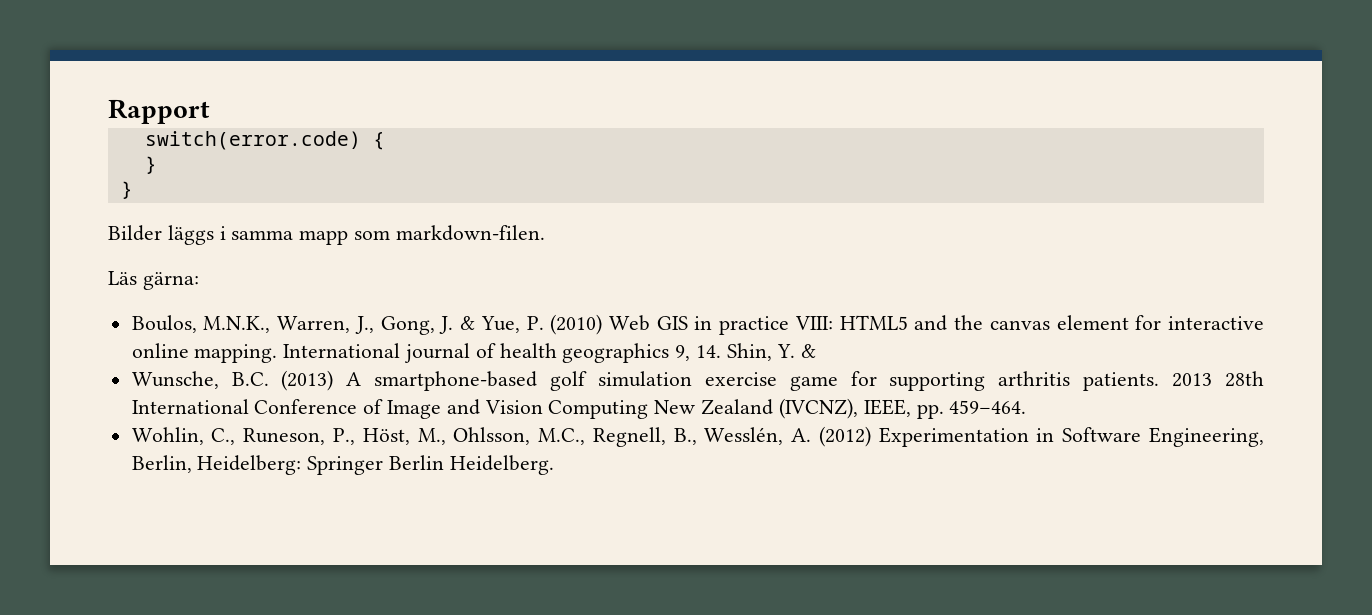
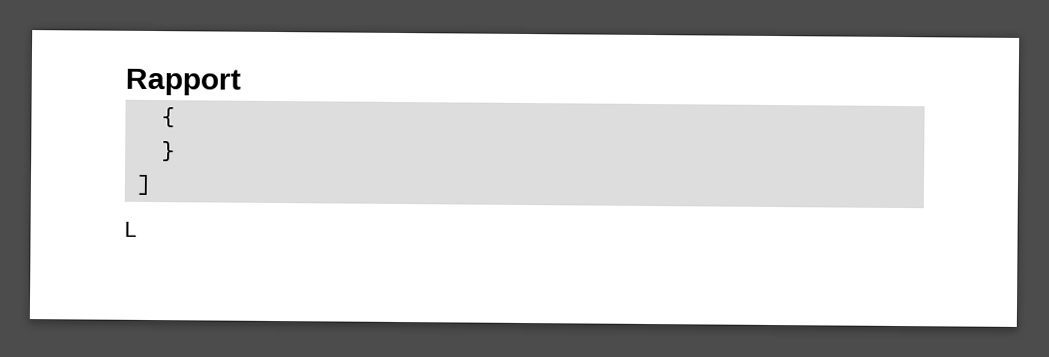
[144,131,361,150] switch(error.code) -> (241, 82) none
[120,181,133,199] [108,225,545,245] [108,271,199,290] [131,314,1265,335] [131,343,816,363] [131,370,1264,391] [131,398,1027,419] [131,426,1264,447] [131,455,554,475] } // Bilder läggs i samma mapp som markdown-filen. // Läs gärna: // Boulos, M.N.K., Warren, J., Gong, J. & Yue, P. (2010) Web GIS in practice VIII: HTML5 and the canvas element for interactive online mapping. International journal of health geographics 9, 14. Shin, Y. & // Wunsche, B.C. (2013) A smartphone-based golf simulation exercise game for supporting arthritis patients. 2013 28th International Conference of Image and Vision Computing New Zealand (IVCNZ), IEEE, pp. 459–464. // Wohlin, C., Runeson, P., Höst, M., Ohlsson, M.C., Regnell, B., Wesslén, A. (2012) Experimentation in Software Engineering, Berlin, Heidelberg: Springer Berlin Heidelberg. -> [136,174,151,195] [124,221,137,237] ] // L

